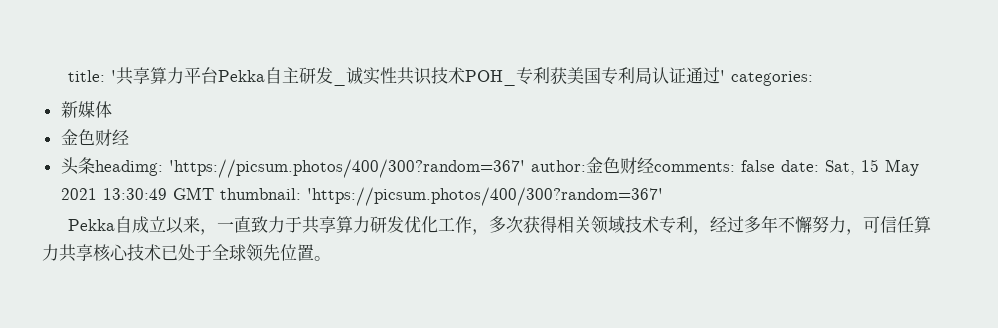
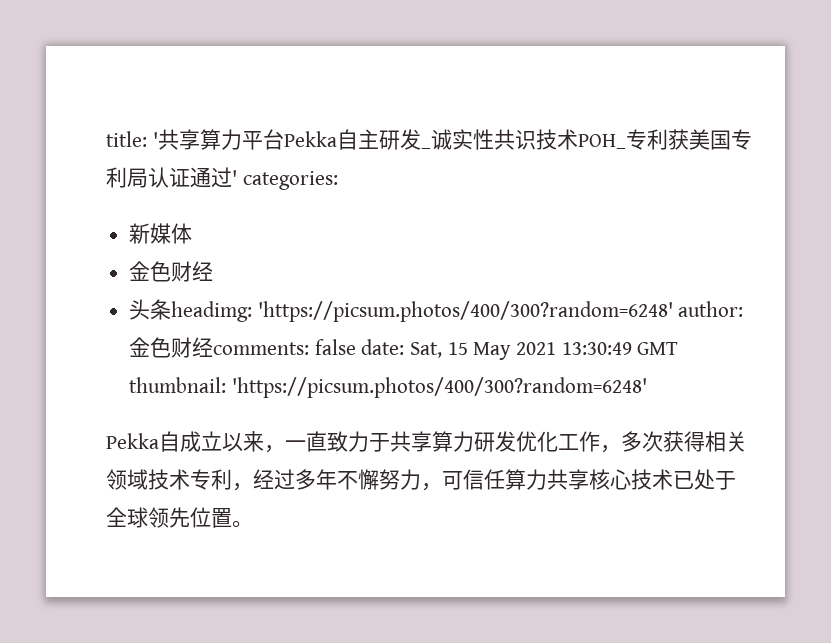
[168,159,525,178] 'https://picsum.photos/400/300?random=367' -> [257,301,673,322] 'https://picsum.photos/400/300?random=6248'
[306,187,663,206] 'https://picsum.photos/400/300?random=367' -> [231,377,647,398] 'https://picsum.photos/400/300?random=6248'

